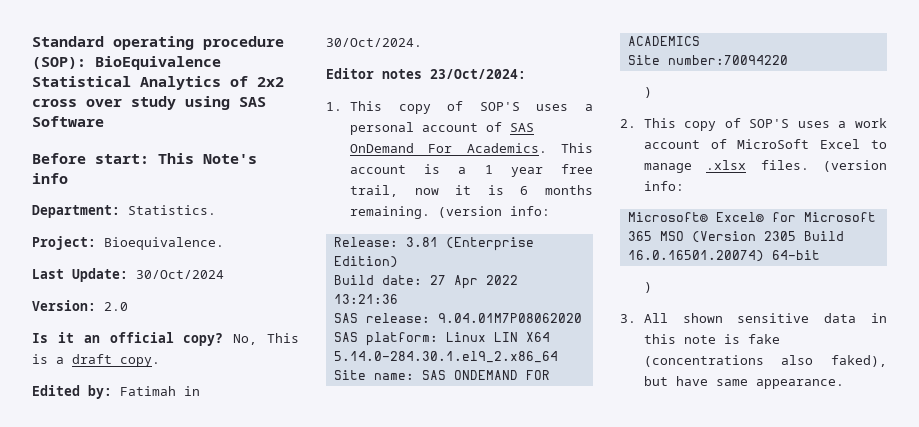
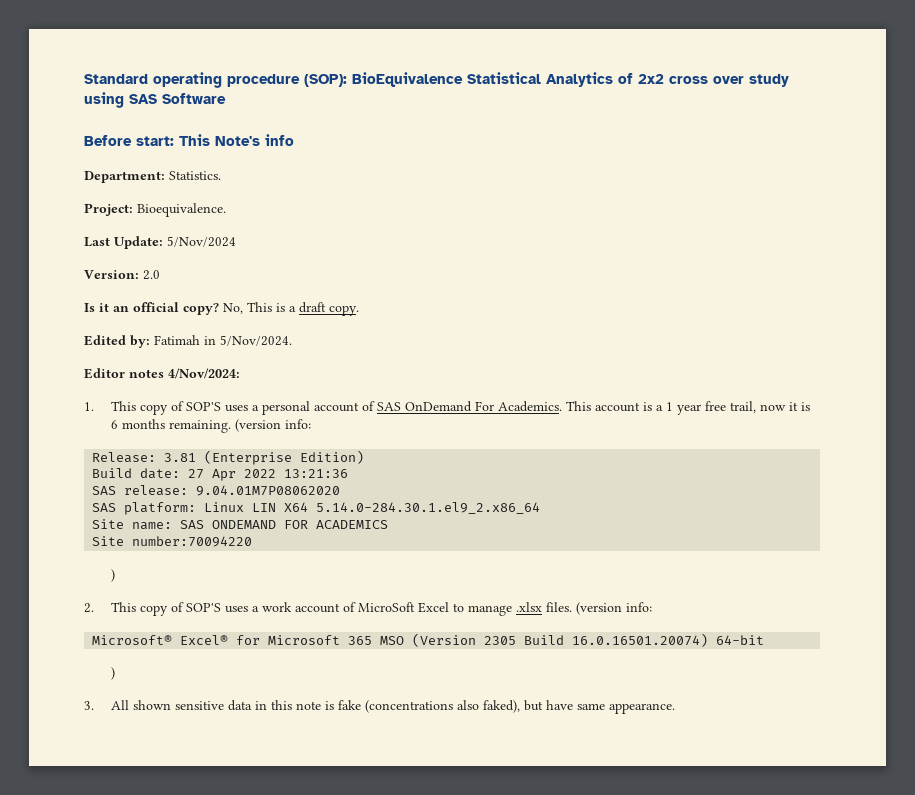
[136,270,224,279] 30/Oct/2024 -> [167,236,236,247] 5/Nov/2024
[326,38,422,47] 30/Oct/2024. -> [220,335,292,346] 5/Nov/2024.
[430,69,526,79] 23/Oct/2024: -> [168,368,240,379] 4/Nov/2024:

